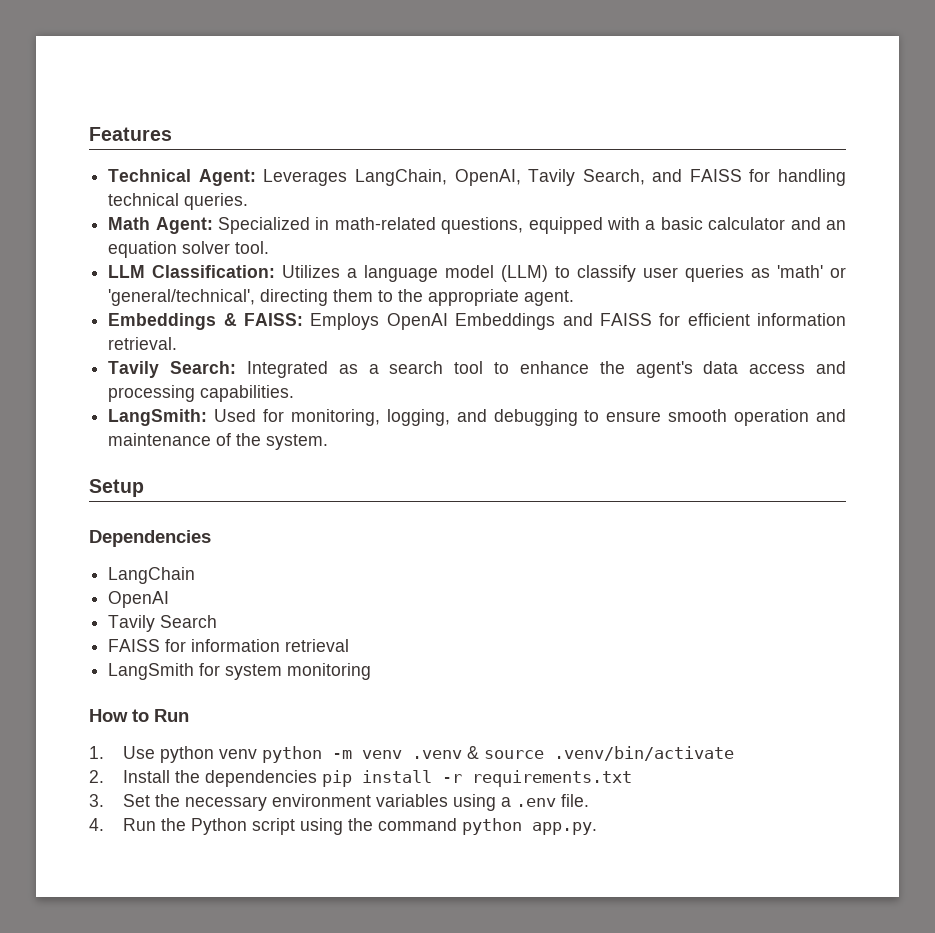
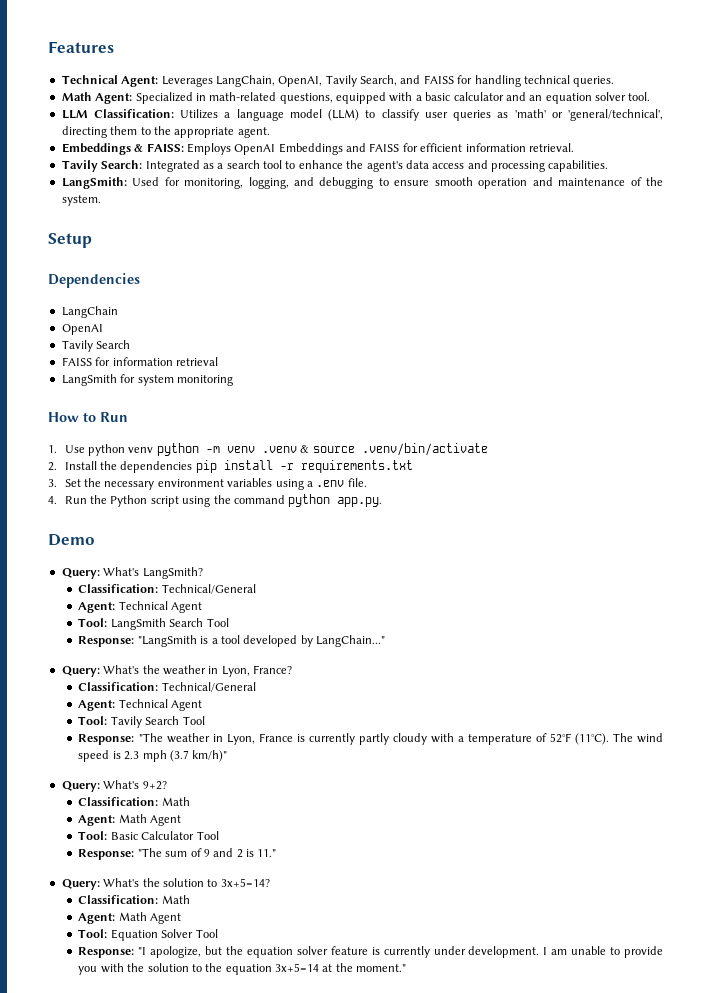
(598, 828) none -> [48,534,95,546] [61,567,203,579] [78,584,256,594] [78,601,203,613] [78,618,229,630] [78,635,386,647] [61,665,292,677] [78,682,256,692] [78,699,203,711] [78,716,205,728] [78,733,663,745] [78,750,228,762] [61,780,167,792] [78,797,190,806] [78,814,182,826] [78,831,219,840] [78,848,277,860] [61,878,270,890] [78,895,190,904] [78,912,182,924] [78,929,218,941] [78,946,663,958] [78,963,407,975] // Demo // Query: What's LangSmith? // Classification: Technical/General // Agent: Technical Agent // Tool: LangSmith Search Tool // Response: "LangSmith is a tool developed by LangChain..." // Query: What's the weather in Lyon, France? // Classification: Technical/General // Agent: Technical Agent // Tool: Tavily Search Tool // Response: "The weather in Lyon, France is currently partly cloudy with a temperature of 52°F (11°C). The wind speed is 2.3 mph (3.7 km/h)" // Query: What's 9+2? // Classification: Math // Agent: Math Agent // Tool: Basic Calculator Tool // Response: "The sum of 9 and 2 is 11." // Query: What's the solution to 3x+5=14? // Classification: Math // Agent: Math Agent // Tool: Equation Solver Tool // Response: "I apologize, but the equation solver feature is currently under development. I am unable to provide you with the solution to the equation 3x+5=14 at the moment."

